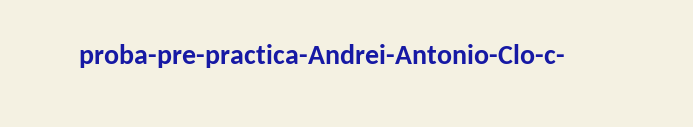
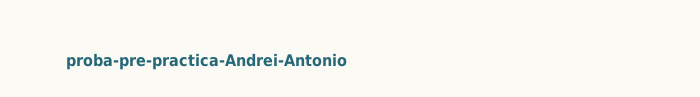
[79,44,565,68] proba-pre-practica-Andrei-Antonio-Clo-c- -> [66,53,347,70] proba-pre-practica-Andrei-Antonio

